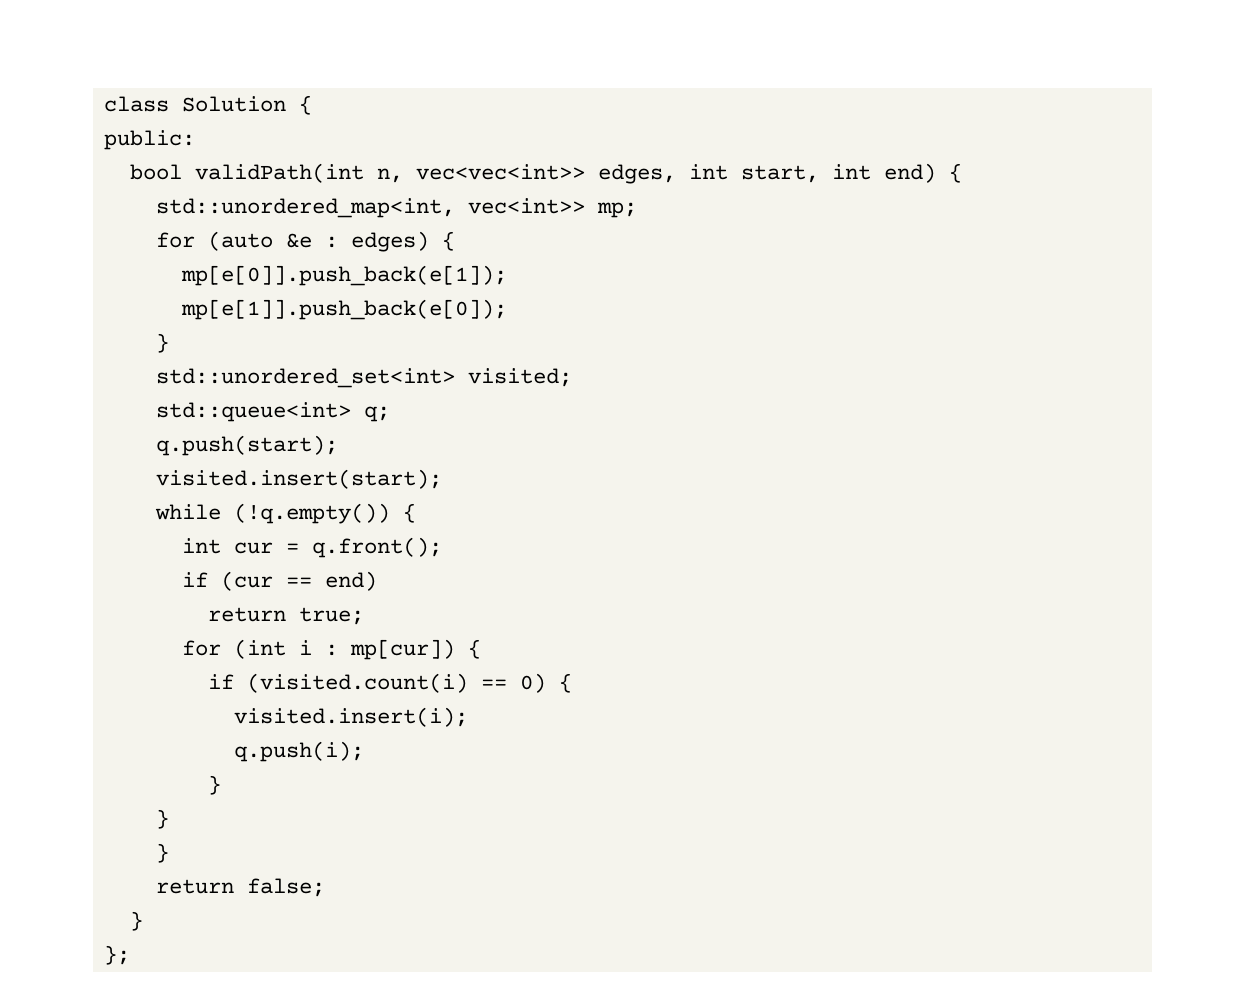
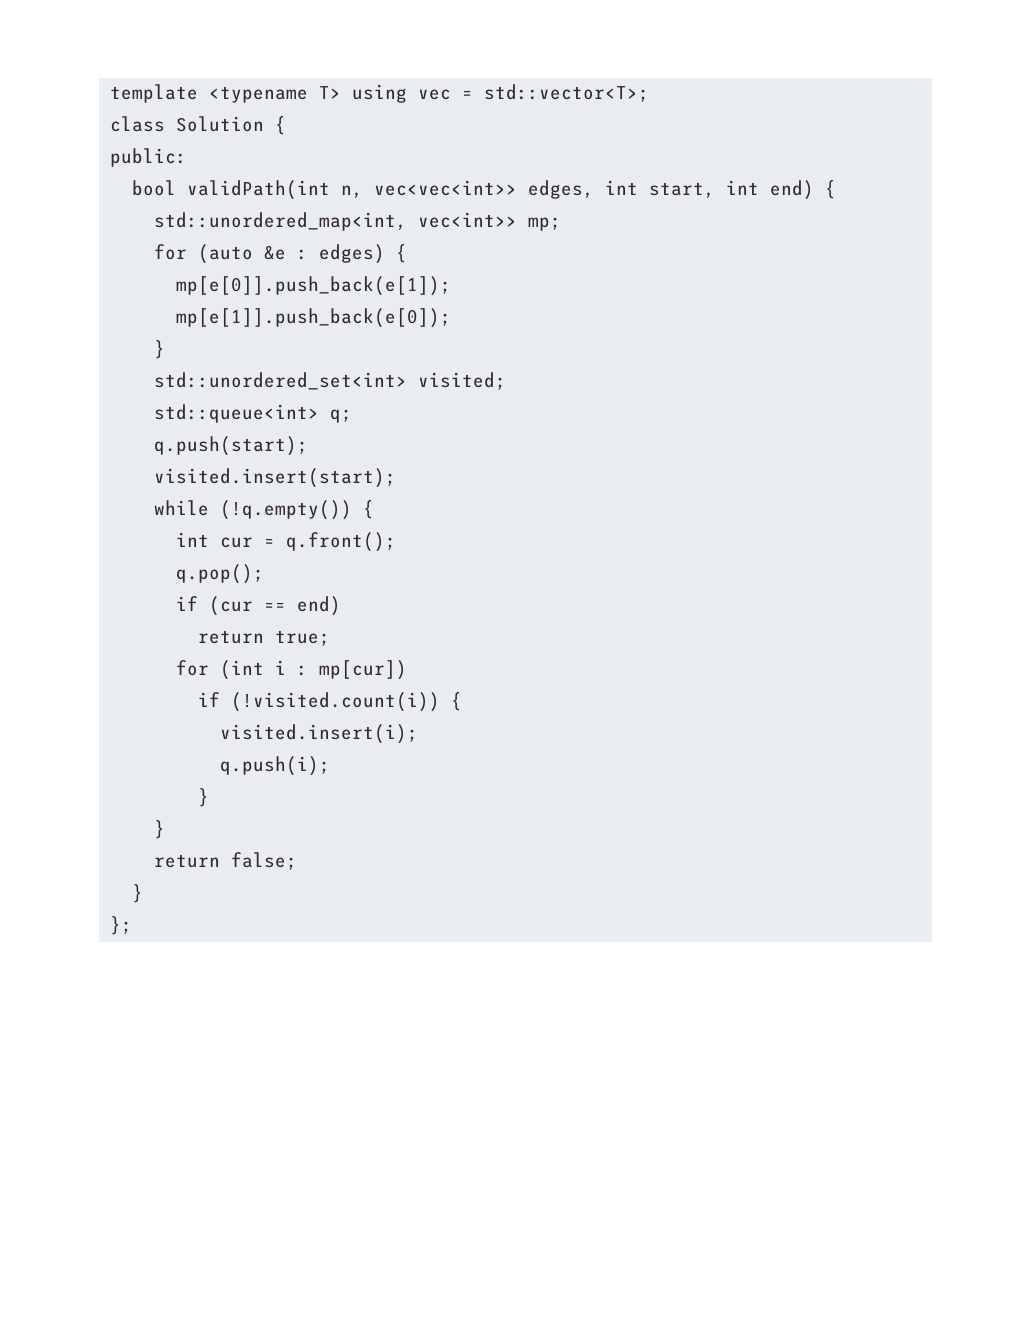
(104, 104) none -> [110,84,650,103] template <typename T> using vec = std::vector<T>; //
(443, 547) none -> [176,564,265,584] // q.pop();
[468,639,482,659] [208,673,547,693] { // if (visited.count(i) == 0) -> [198,692,441,712] // if (!visited.count(i))
[156,843,170,863] // } -> (166, 829) none

